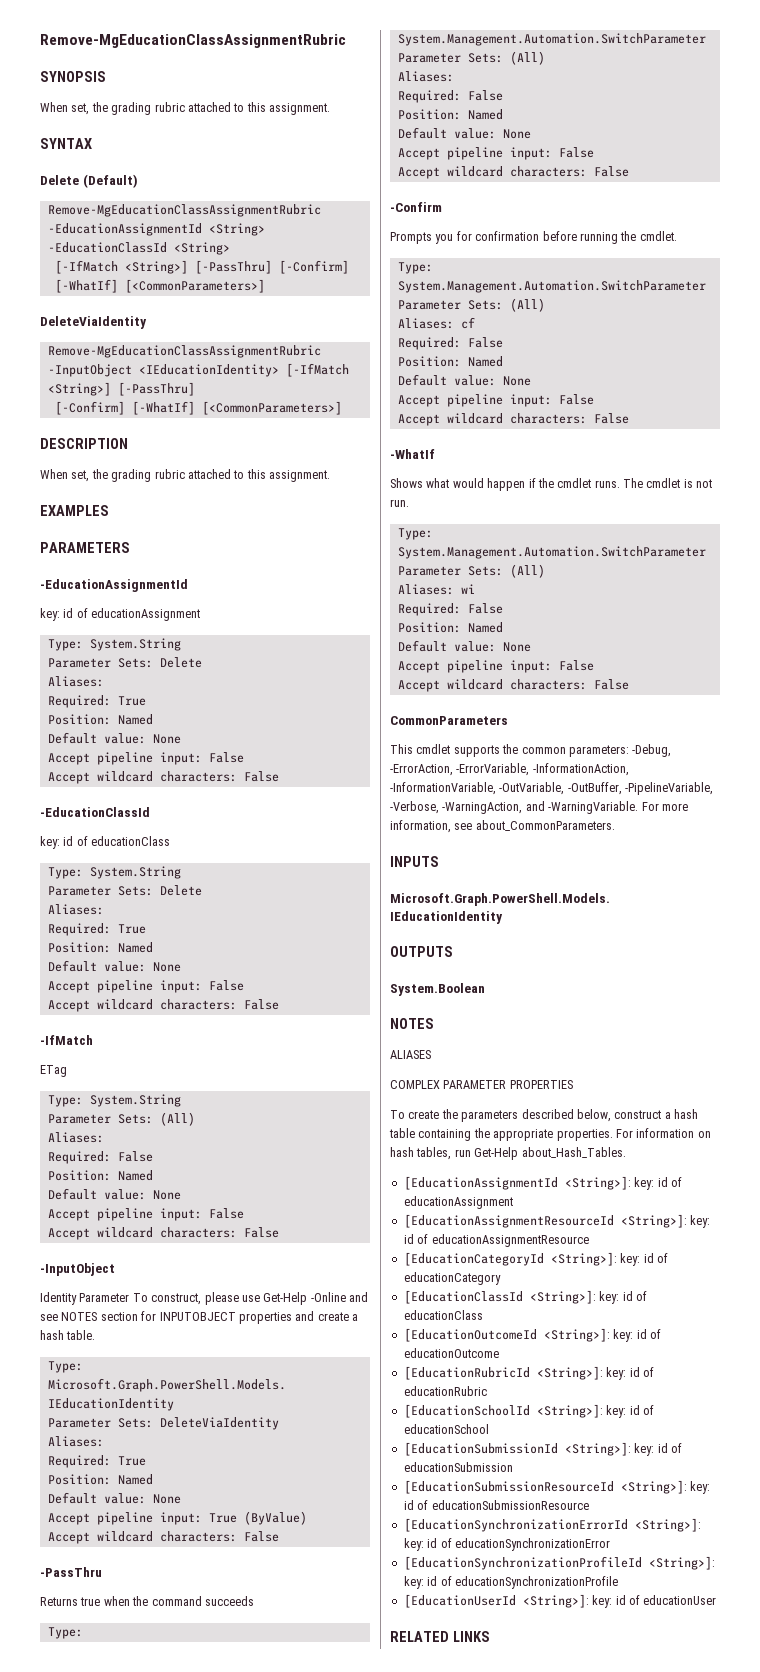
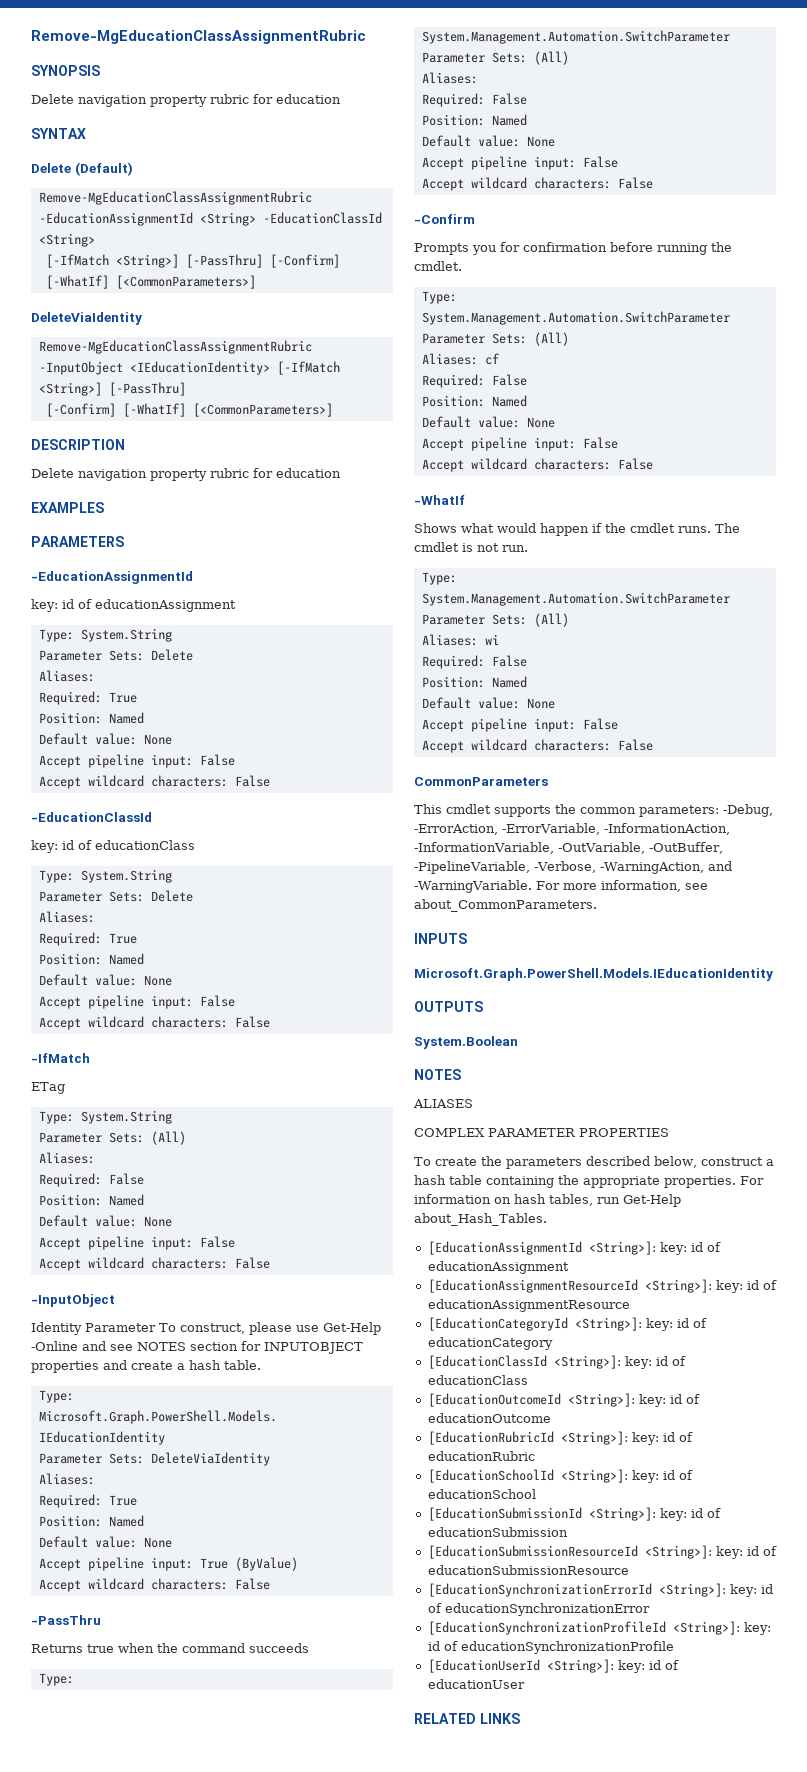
[40,102,330,115] When set, the grading rubric attached to this assignment. -> [31,94,341,107] Delete navigation property rubric for education
[40,469,330,482] When set, the grading rubric attached to this assignment. -> [31,468,341,481] Delete navigation property rubric for education

